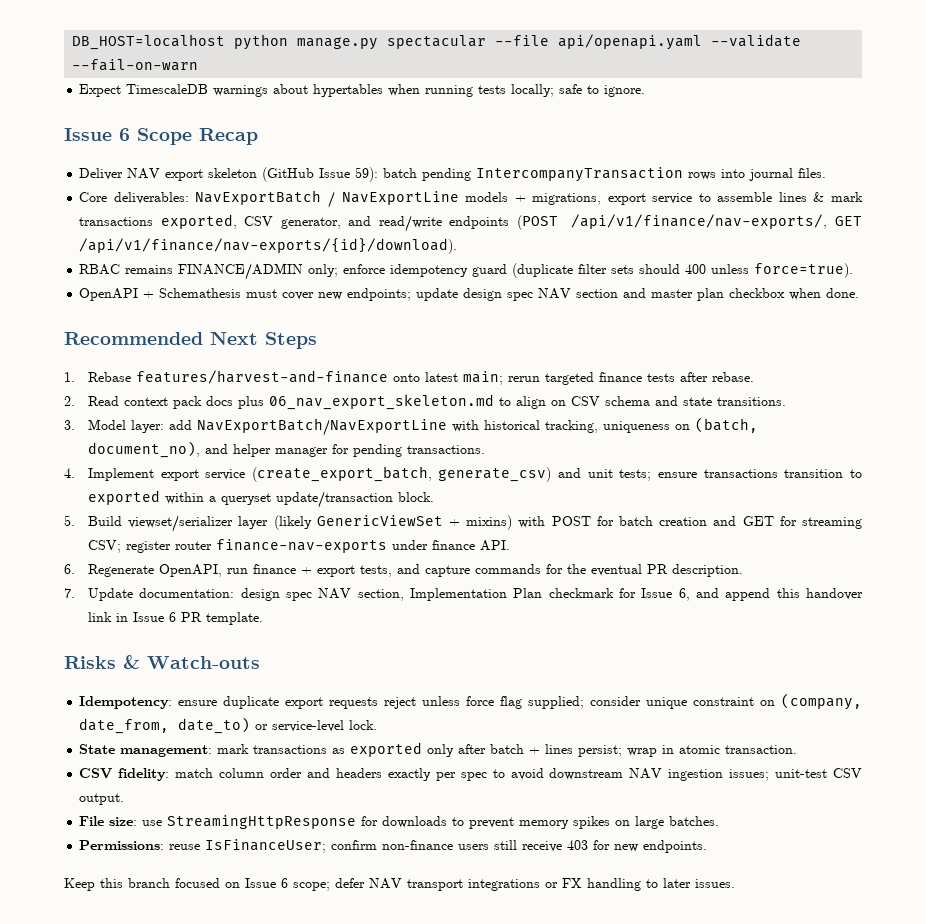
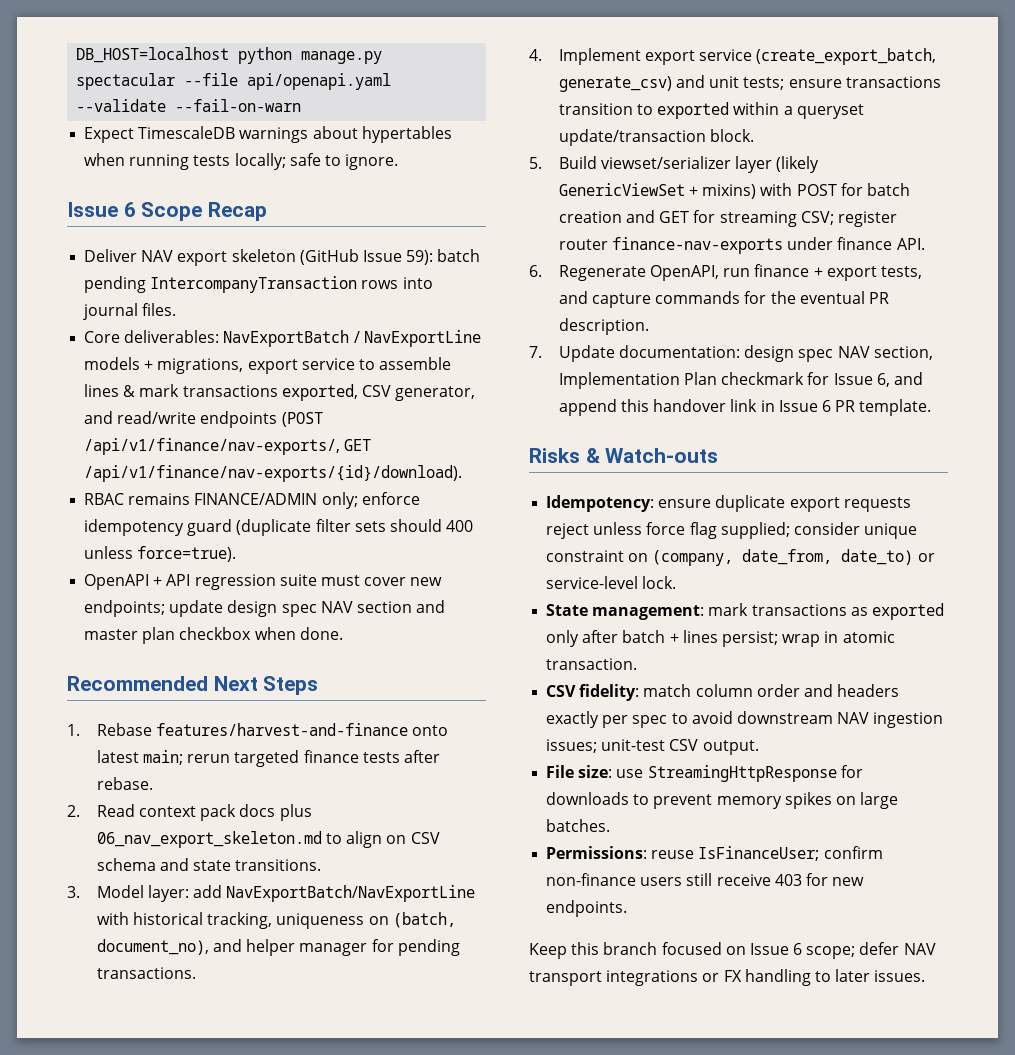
[159,288,242,298] Schemathesis -> [166,574,317,590] API regression suite

